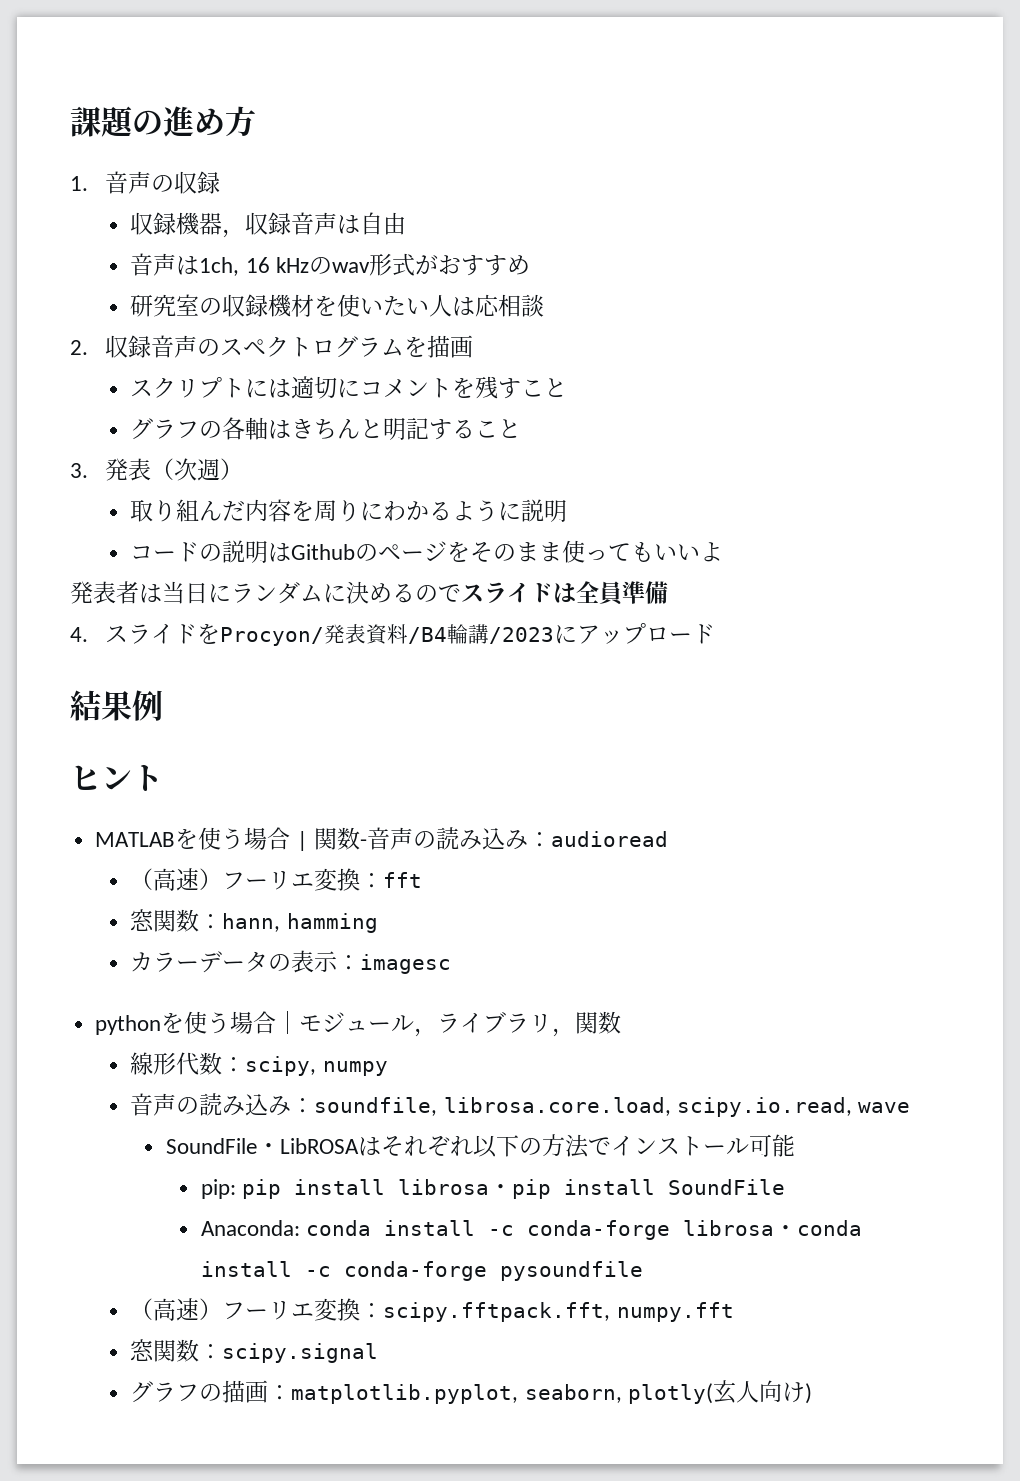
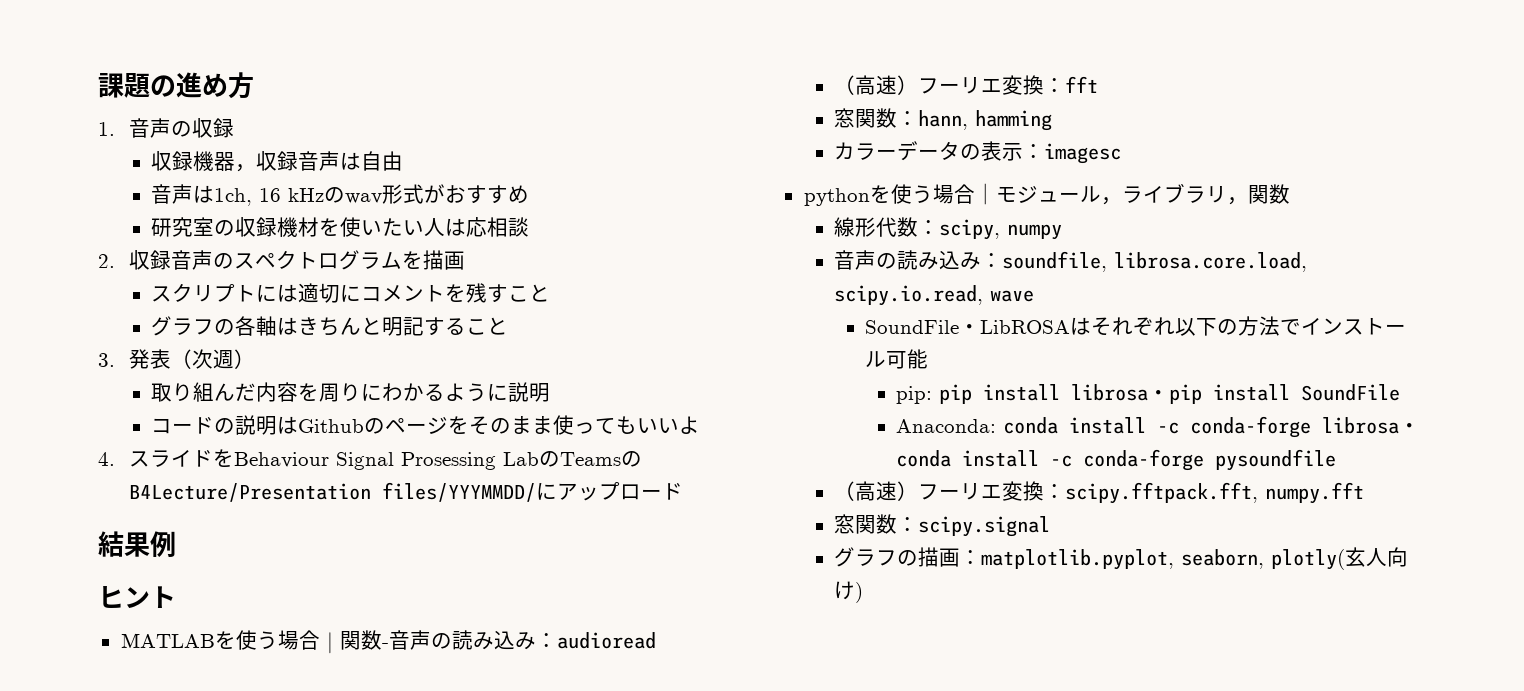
[70,581,668,605] [70,623,555,646] 発表者は当日にランダムに決めるのでスライドは全員準備 // 4.スライドをProcyon/発表資料/B4輪講/2023 -> [98,449,642,470] [128,482,536,502] 4.スライドをBehaviour Signal Prosessing LabのTeamsのB4Lecture/Presentation files/YYYMMDD/

